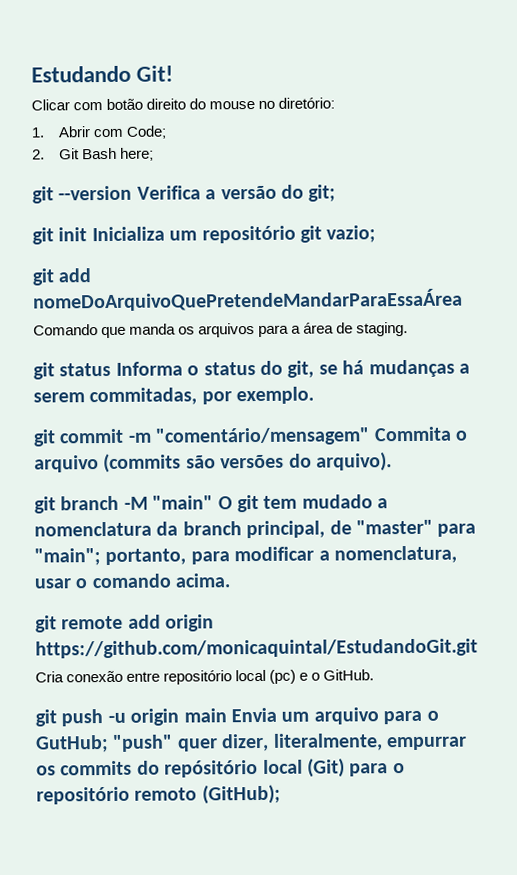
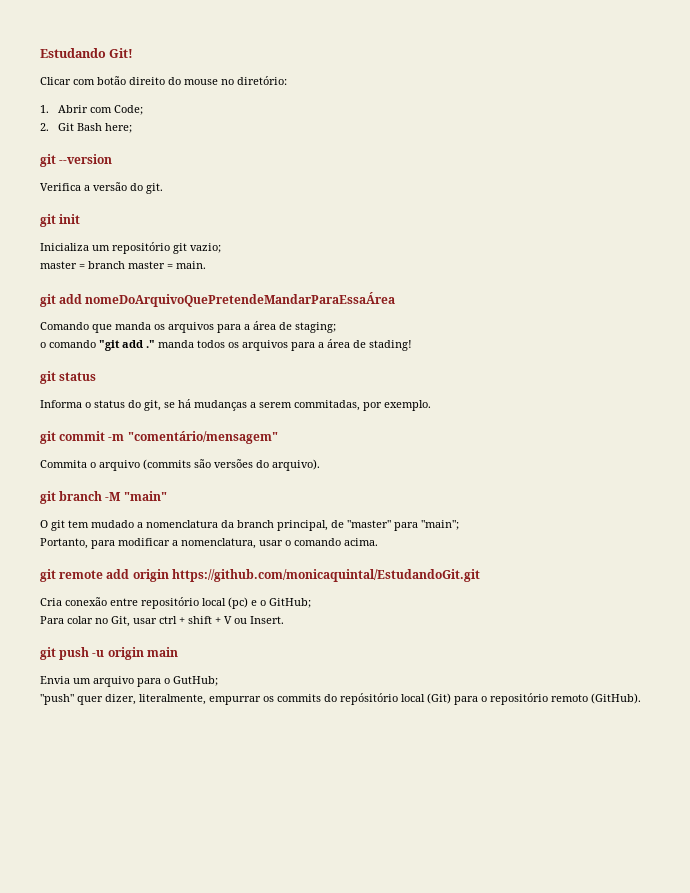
(133, 193) none -> (113, 159) //
[308,184,337,202] git; -> [146,183,163,194] git.
(88, 234) none -> (81, 219) //
(377, 234) none -> [40,261,206,269] // master = branch master = main.
[356,322,409,337] staging. -> [295,322,336,333] [40,339,412,351] staging; // o comando "git add ." manda todos os arquivos para a área de stading!
(112, 369) none -> (97, 376) //
(371, 436) none -> (278, 437) //
(214, 502) none -> (167, 496) //
[105,548,187,566] portanto, -> [40,538,88,549] // Portanto,
[323,669,375,681] GitHub. -> [269,598,311,608] [40,616,284,627] GitHub; // Para colar no Git, usar ctrl + shift + V ou Insert.
(227, 715) none -> (178, 652) //
(109, 744) none -> (218, 681) //
[201,784,281,805] (GitHub); -> [591,693,641,704] (GitHub).

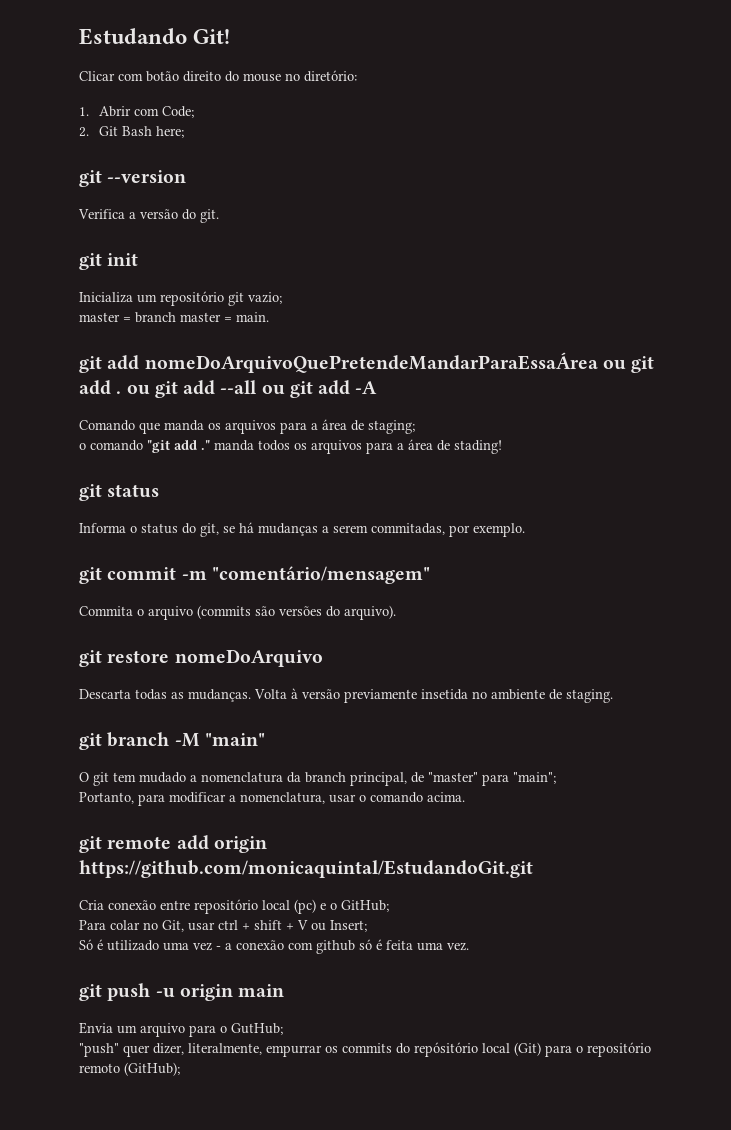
(396, 299) none -> [602,356,655,373] [79,380,378,398] ou git add . ou git add --all ou git add -A
(320, 465) none -> [79,649,323,667] [79,688,613,703] // git restore nomeDoArquivo // Descarta todas as mudanças. Volta à versão previamente insetida no ambiente de staging.
[250,616,284,624] Insert. -> [330,920,367,932] [79,939,469,954] Insert; // Só é utilizado uma vez - a conexão com github só é feita uma vez.
[591,693,641,704] (GitHub). -> [124,1062,180,1076] (GitHub);

